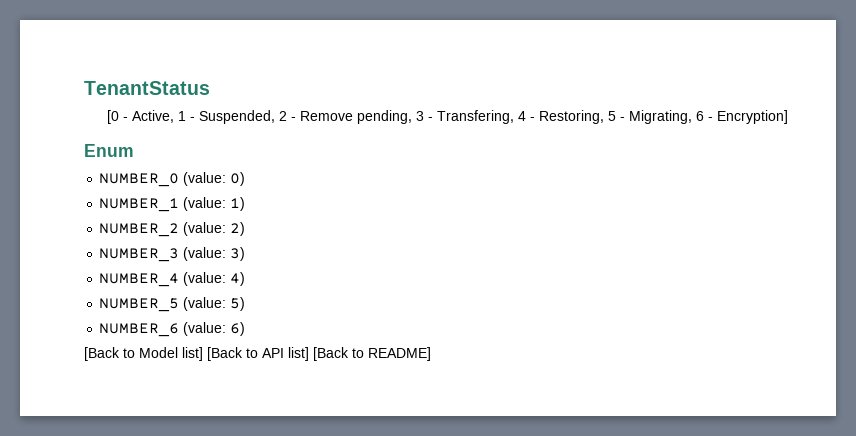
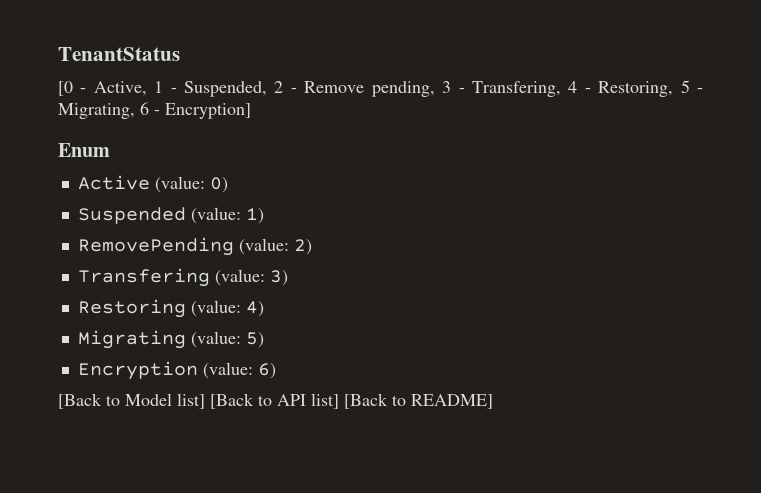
[99,173,180,187] NUMBER_0 -> [77,175,150,190] Active
[99,198,180,212] NUMBER_1 -> [77,207,186,224] Suspended
[99,223,180,237] NUMBER_2 -> [77,237,234,256] RemovePending
[99,248,180,262] NUMBER_3 -> [77,268,210,287] Transfering
[99,273,180,287] NUMBER_4 -> [77,299,186,318] Restoring
[99,298,180,312] NUMBER_5 -> [77,330,186,349] Migrating
[99,323,180,337] NUMBER_6 -> [77,361,198,380] Encryption

